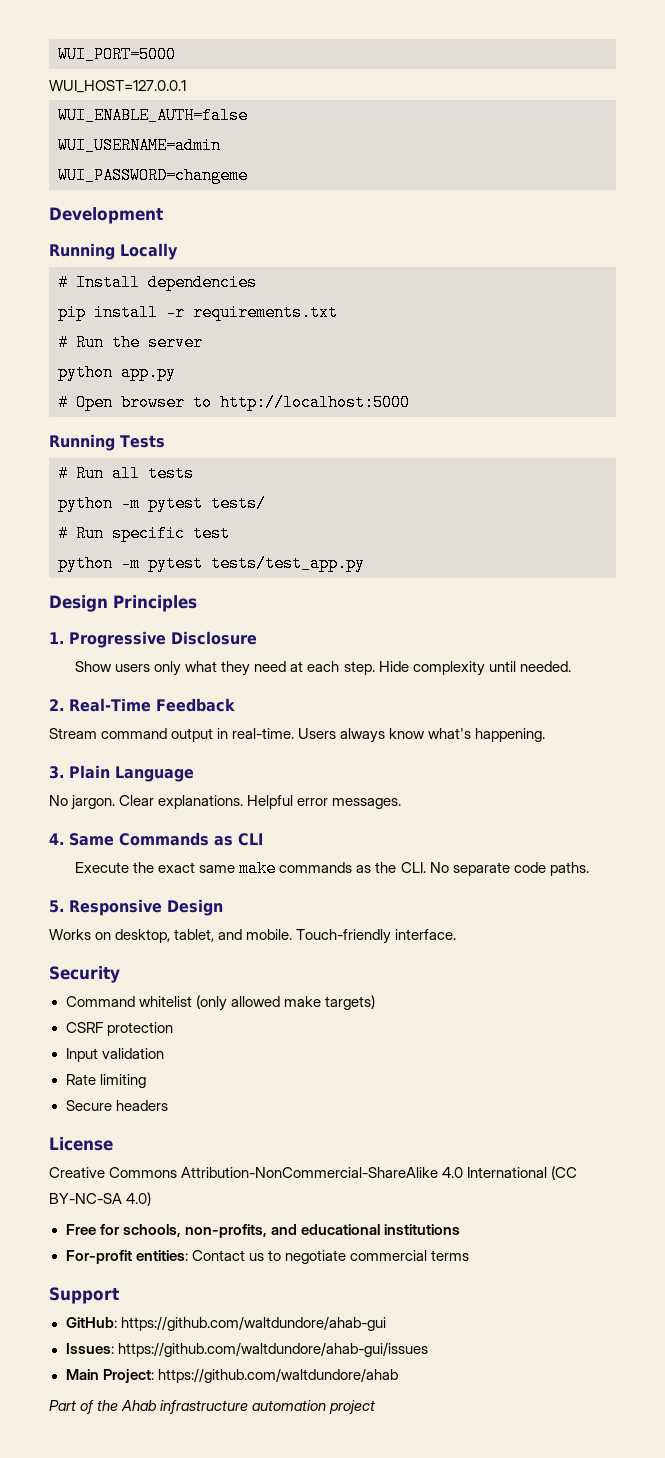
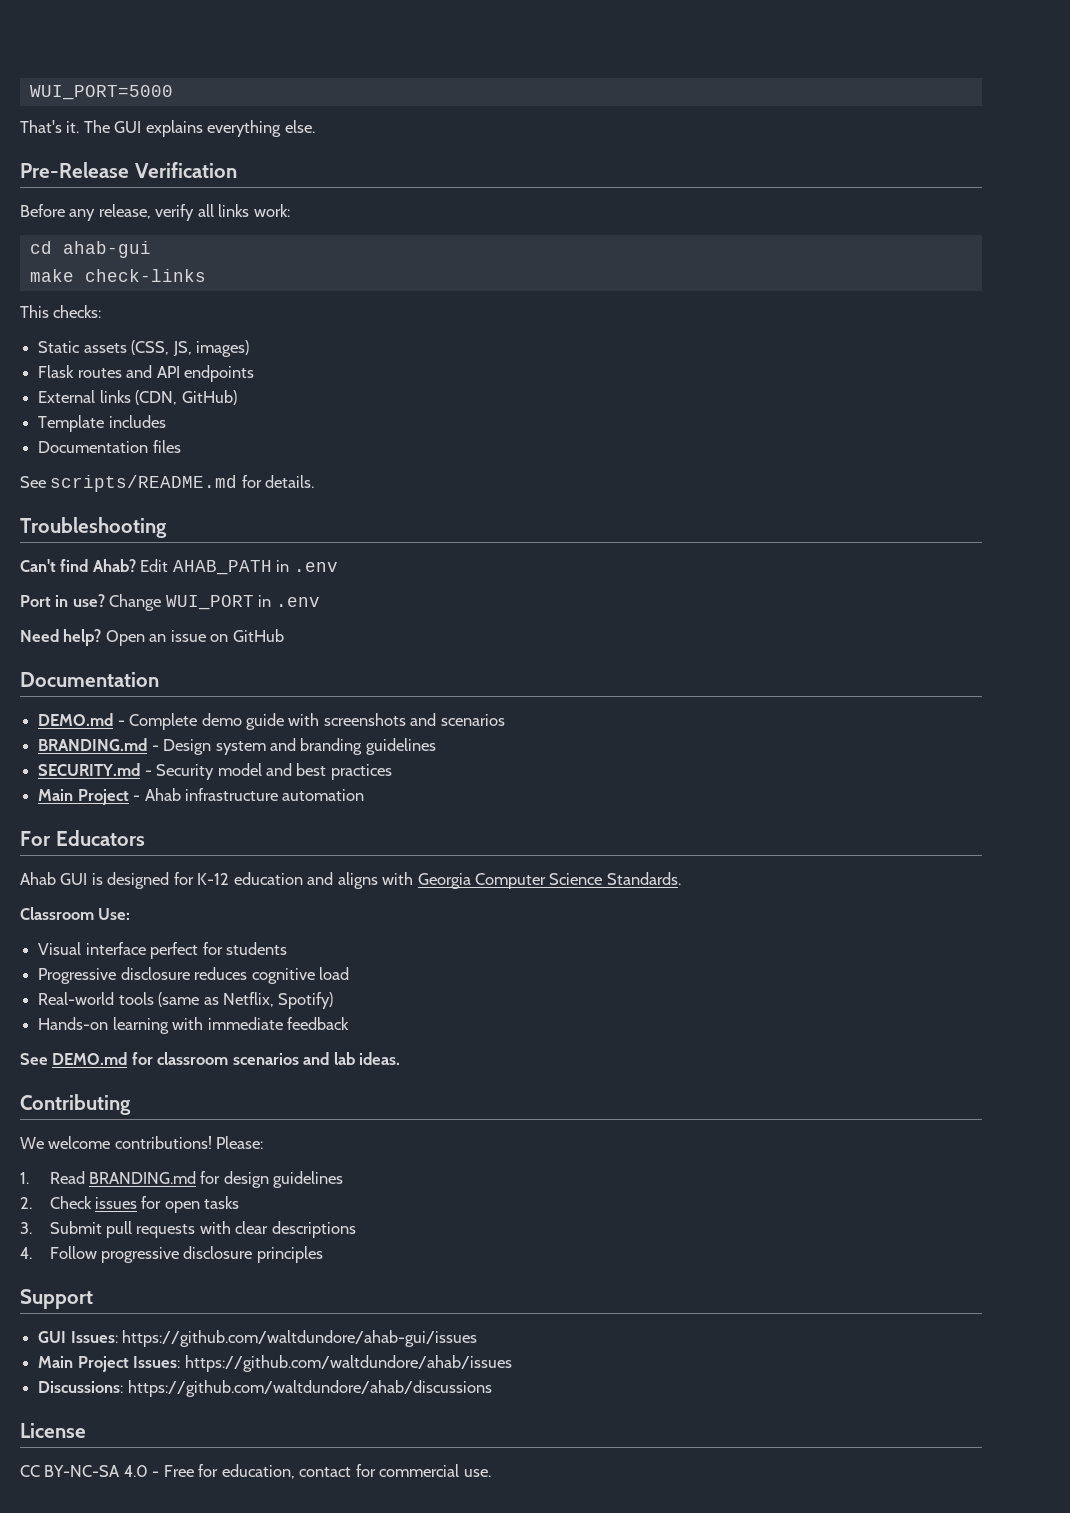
[49,80,186,93] [58,107,248,124] [58,137,221,154] [58,167,248,184] [49,207,163,224] [49,243,178,260] [58,274,257,291] [58,304,338,321] [58,334,203,351] [58,364,176,381] [58,394,410,411] [49,434,165,451] [58,465,194,482] [58,495,266,512] [58,525,230,542] [58,555,365,572] [49,595,197,612] [49,631,257,648] [75,661,571,676] [49,698,235,712] [49,728,546,743] [49,765,194,782] [49,795,402,810] [49,832,263,846] [75,860,589,877] [49,899,223,916] [49,929,457,944] [49,966,120,983] [65,995,375,1011] [65,1022,173,1036] [65,1048,164,1062] [65,1074,146,1088] [65,1100,168,1111] [49,1137,113,1151] [49,1166,578,1180] [49,1192,152,1206] [65,1224,460,1238] [65,1250,469,1264] WUI_HOST=127.0.0.1 // WUI_ENABLE_AUTH=false // WUI_USERNAME=admin // WUI_PASSWORD=changeme // Development // Running Locally // # Install dependencies // pip install -r requirements.txt // # Run the server // python app.py // # Open browser to http://localhost:5000 // Running Tests // # Run all tests // python -m pytest tests/ // # Run specific test // python -m pytest tests/test_app.py // Design Principles // 1. Progressive Disclosure // Show users only what they need at each step. Hide complexity until needed. // 2. Real-Time Feedback // Stream command output in real-time. Users always know what's happening. // 3. Plain Language // No jargon. Clear explanations. Helpful error messages. // 4. Same Commands as CLI // Execute the exact same make commands as the CLI. No separate code paths. // 5. Responsive Design // Works on desktop, tablet, and mobile. Touch-friendly interface. // Security // Command whitelist (only allowed make targets) // CSRF protection // Input validation // Rate limiting // Secure headers // License // Creative Commons Attribution-NonCommercial-ShareAlike 4.0 International (CC BY-NC-SA 4.0) // Free for schools, non-profits, and educational institutions // For-profit entities: Contact us to negotiate commercial terms -> [20,120,315,137] [20,162,237,178] [20,204,290,221] [29,241,151,258] [29,269,206,282] [20,305,102,318] [38,340,249,357] [38,365,254,382] [38,390,237,405] [38,415,166,432] [38,440,181,453] [20,475,315,492] [20,517,167,538] [20,559,338,575] [20,594,320,611] [20,629,284,646] [20,672,159,687] [38,713,505,730] [38,738,436,755] [38,763,392,780] [38,788,365,805] [20,830,145,846] [20,872,681,889] [20,907,131,920] [38,942,287,959] [38,967,349,984] [38,992,334,1009] [38,1017,349,1034] [20,1052,401,1065] [20,1094,131,1115] [20,1136,264,1149] [20,1171,344,1188] [20,1196,240,1213] [20,1221,356,1238] [20,1246,323,1263] That's it. The GUI explains everything else. // Pre-Release Verification // Before any release, verify all links work: // cd ahab-gui // make check-links // This checks: // Static assets (CSS, JS, images) // Flask routes and API endpoints // External links (CDN, GitHub) // Template includes // Documentation files // See scripts/README.md for details. // Troubleshooting // Can't find Ahab? Edit AHAB_PATH in .env // Port in use? Change WUI_PORT in .env // Need help? Open an issue on GitHub // Documentation // DEMO.md - Complete demo guide with screenshots and scenarios // BRANDING.md - Design system and branding guidelines // SECURITY.md - Security model and best practices // Main Project - Ahab infrastructure automation // For Educators // Ahab GUI is designed for K-12 education and aligns with Georgia Computer Science Standards. // Classroom Use: // Visual interface perfect for students // Progressive disclosure reduces cognitive load // Real-world tools (same as Netflix, Spotify) // Hands-on learning with immediate feedback // See DEMO.md for classroom scenarios and lab ideas. // Contributing // We welcome contributions! Please: // 1. Read BRANDING.md for design guidelines // 2. Check issues for open tasks // 3. Submit pull requests with clear descriptions // 4. Follow progressive disclosure principles
[65,1316,386,1331] GitHub: https://github.com/waltdundore/ahab-gui // -> [38,1331,67,1343] GUI
[102,1368,398,1383] [49,1400,376,1415] Project: https://github.com/waltdundore/ahab // Part of the Ahab infrastructure automation project -> [77,1355,512,1372] [38,1380,492,1397] [20,1423,86,1438] [20,1464,491,1479] Project Issues: https://github.com/waltdundore/ahab/issues // Discussions: https://github.com/waltdundore/ahab/discussions // License // CC BY-NC-SA 4.0 - Free for education, contact for commercial use.

